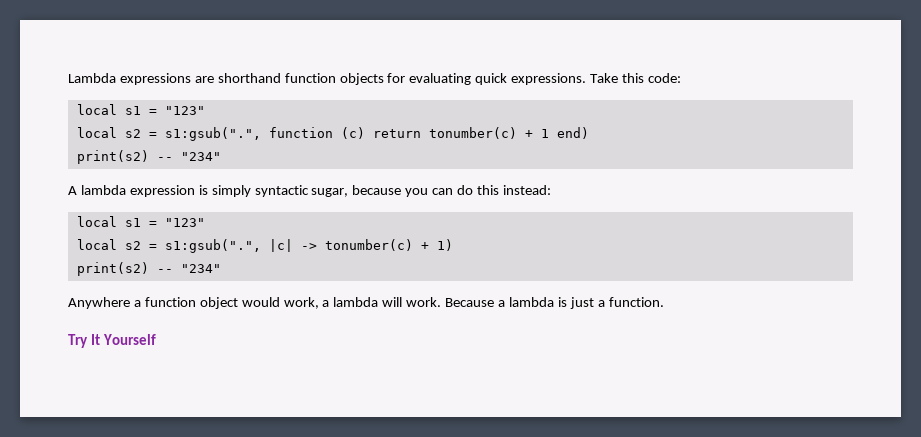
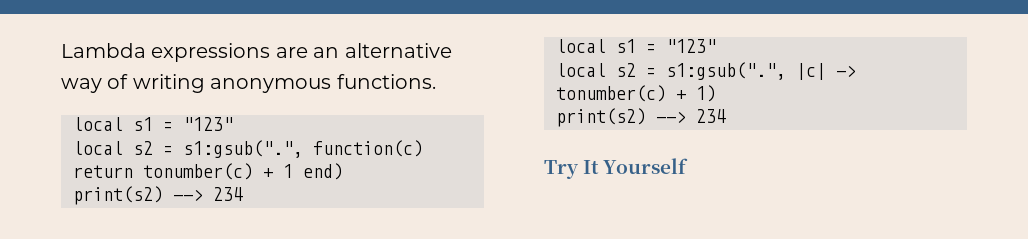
[217,73,681,85] [76,104,205,115] [76,127,365,141] shorthand function objects for evaluating quick expressions. Take this code: // local s1 = "123" // local s2 = s1:gsub(".", function (c) -> [313,43,452,58] [61,74,436,93] [73,117,233,131] [73,140,423,158] an alternative way of writing anonymous functions. // local s1 = "123" // local s2 = s1:gsub(".", function(c)
[156,152,221,161] [68,185,551,197] -- "234" // A lambda expression is simply syntactic sugar, because you can do this instead: -> [173,187,243,201] --> 234
[156,264,221,273] [68,297,664,309] -- "234" // Anywhere a function object would work, a lambda will work. Because a lambda is just a function. -> [656,109,726,123] --> 234

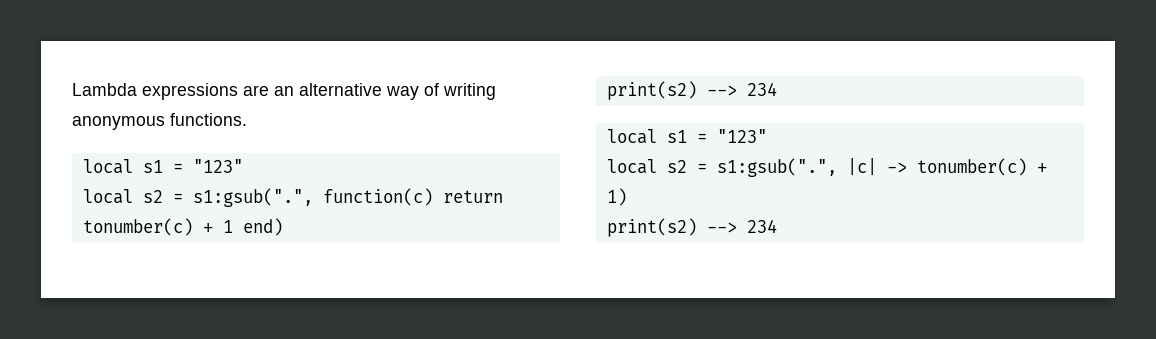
[544,158,689,179] // Try It Yourself -> (777, 226) none

